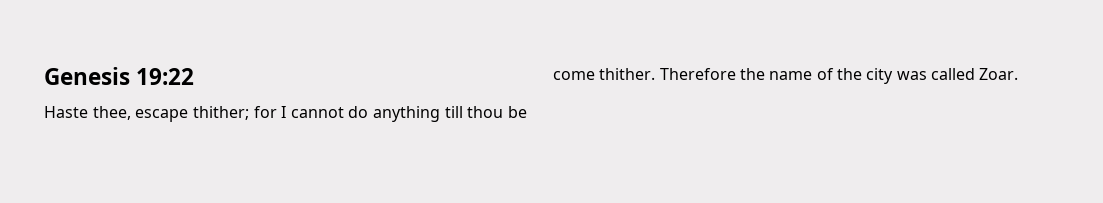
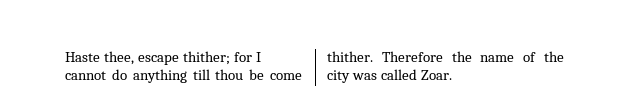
[44,67,195,85] Genesis 19:22 // -> (65, 57) none

